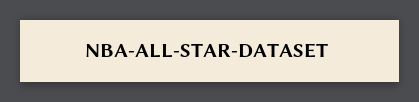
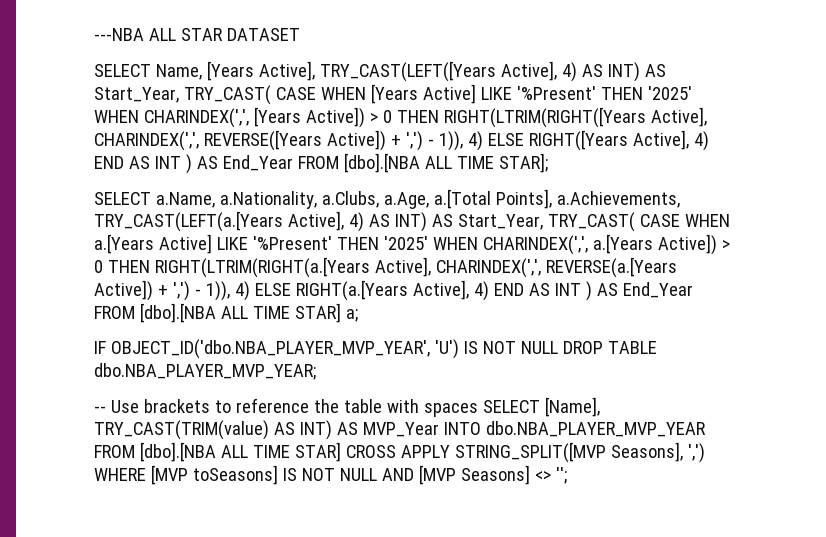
[85,43,328,58] NBA-ALL-STAR-DATASET -> [94,28,300,41] [94,61,666,82] [94,84,692,105] [94,107,707,128] [94,130,709,151] [94,153,548,174] [94,189,680,209] [94,211,730,232] [94,234,730,255] [94,257,677,278] [94,280,693,301] [94,303,358,323] [94,339,657,359] [94,363,316,380] [94,397,600,417] [94,420,706,440] [94,442,705,463] [94,465,567,485] ---NBA ALL STAR DATASET // SELECT Name, [Years Active], TRY_CAST(LEFT([Years Active], 4) AS INT) AS Start_Year, TRY_CAST( CASE WHEN [Years Active] LIKE '%Present' THEN '2025' WHEN CHARINDEX(',', [Years Active]) > 0 THEN RIGHT(LTRIM(RIGHT([Years Active], CHARINDEX(',', REVERSE([Years Active]) + ',') - 1)), 4) ELSE RIGHT([Years Active], 4) END AS INT ) AS End_Year FROM [dbo].[NBA ALL TIME STAR]; // SELECT a.Name, a.Nationality, a.Clubs, a.Age, a.[Total Points], a.Achievements, TRY_CAST(LEFT(a.[Years Active], 4) AS INT) AS Start_Year, TRY_CAST( CASE WHEN a.[Years Active] LIKE '%Present' THEN '2025' WHEN CHARINDEX(',', a.[Years Active]) > 0 THEN RIGHT(LTRIM(RIGHT(a.[Years Active], CHARINDEX(',', REVERSE(a.[Years Active]) + ',') - 1)), 4) ELSE RIGHT(a.[Years Active], 4) END AS INT ) AS End_Year FROM [dbo].[NBA ALL TIME STAR] a; // IF OBJECT_ID('dbo.NBA_PLAYER_MVP_YEAR', 'U') IS NOT NULL DROP TABLE dbo.NBA_PLAYER_MVP_YEAR; // -- Use brackets to reference the table with spaces SELECT [Name], TRY_CAST(TRIM(value) AS INT) AS MVP_Year INTO dbo.NBA_PLAYER_MVP_YEAR FROM [dbo].[NBA ALL TIME STAR] CROSS APPLY STRING_SPLIT([MVP Seasons], ',') WHERE [MVP toSeasons] IS NOT NULL AND [MVP Seasons] <> '';

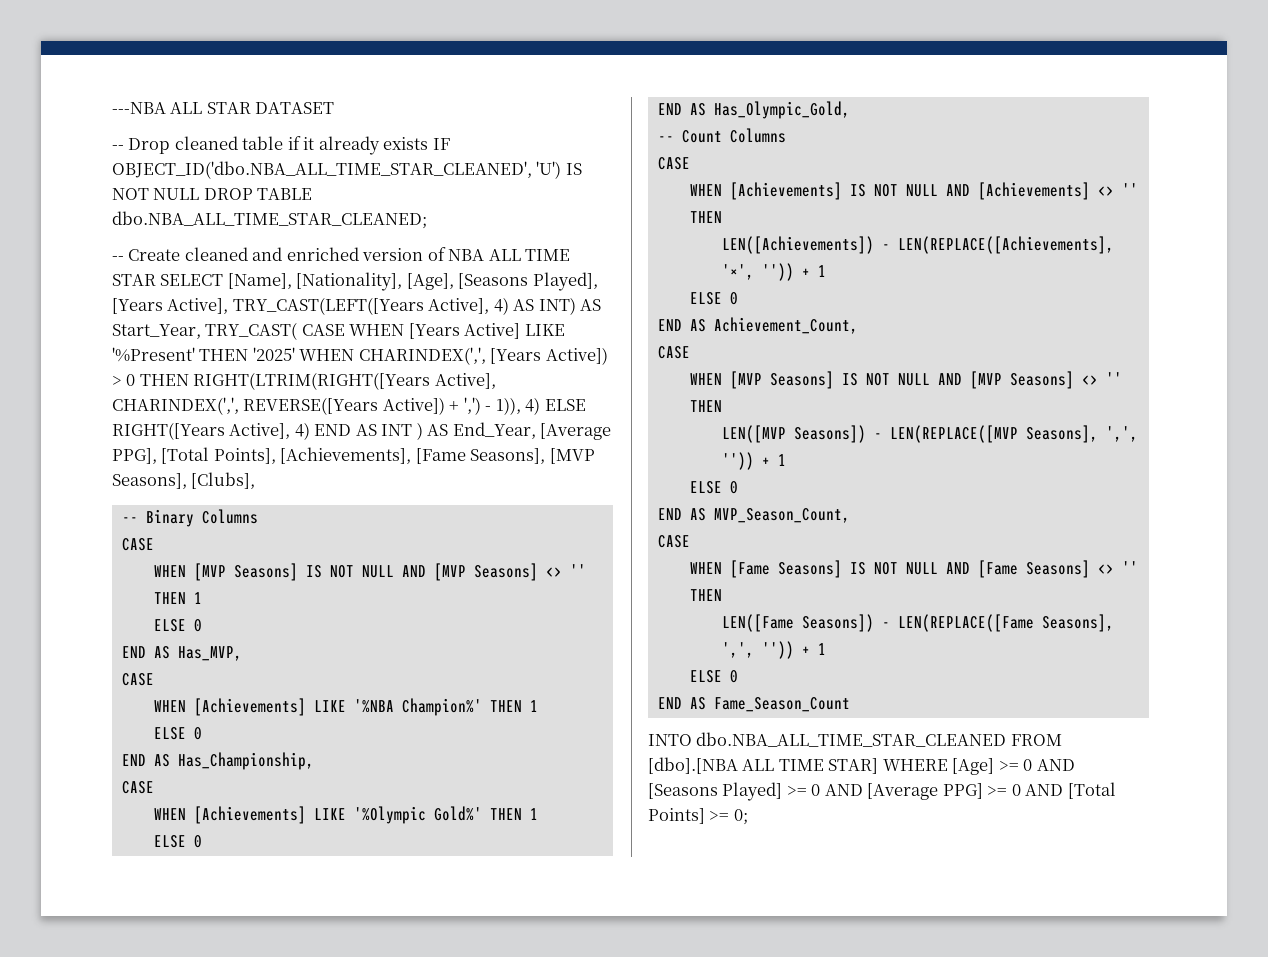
[94,64,202,80] SELECT Name, -> [112,136,450,155] [112,161,582,179] [112,188,313,200] [112,211,427,229] [112,247,571,261] [112,272,598,291] -- Drop cleaned table if it already exists IF OBJECT_ID('dbo.NBA_ALL_TIME_STAR_CLEANED', 'U') IS NOT NULL DROP TABLE dbo.NBA_ALL_TIME_STAR_CLEANED; // -- Create cleaned and enriched version of NBA ALL TIME STAR SELECT [Name], [Nationality], [Age], [Seasons Played],
[222,153,548,173] [94,189,680,209] [94,211,730,232] [94,234,730,255] [94,257,677,278] [94,280,693,301] [94,303,358,323] [94,339,657,359] [94,363,316,380] [94,397,600,417] [94,420,706,440] [94,442,705,463] [94,465,567,485] End_Year FROM [dbo].[NBA ALL TIME STAR]; // SELECT a.Name, a.Nationality, a.Clubs, a.Age, a.[Total Points], a.Achievements, TRY_CAST(LEFT(a.[Years Active], 4) AS INT) AS Start_Year, TRY_CAST( CASE WHEN a.[Years Active] LIKE '%Present' THEN '2025' WHEN CHARINDEX(',', a.[Years Active]) > 0 THEN RIGHT(LTRIM(RIGHT(a.[Years Active], CHARINDEX(',', REVERSE(a.[Years Active]) + ',') - 1)), 4) ELSE RIGHT(a.[Years Active], 4) END AS INT ) AS End_Year FROM [dbo].[NBA ALL TIME STAR] a; // IF OBJECT_ID('dbo.NBA_PLAYER_MVP_YEAR', 'U') IS NOT NULL DROP TABLE dbo.NBA_PLAYER_MVP_YEAR; // -- Use brackets to reference the table with spaces SELECT [Name], TRY_CAST(TRIM(value) AS INT) AS MVP_Year INTO dbo.NBA_PLAYER_MVP_YEAR FROM [dbo].[NBA ALL TIME STAR] CROSS APPLY STRING_SPLIT([MVP Seasons], ',') WHERE [MVP toSeasons] IS NOT NULL AND [MVP Seasons] <> ''; -> [452,422,612,440] [112,447,595,464] [112,472,256,489] [121,509,258,527] [121,538,154,551] [153,563,586,581] [153,592,202,604] [153,619,202,632] [121,646,242,661] [121,673,154,686] [153,698,538,716] [153,727,202,740] [121,752,314,770] [121,781,154,794] [153,806,538,824] [153,835,202,848] [657,101,850,119] [657,128,786,143] [657,157,690,170] [689,182,1138,200] [689,211,722,223] [721,236,1114,254] [721,263,826,281] [689,292,738,305] [657,317,858,334] [657,346,690,359] [689,371,1122,389] [689,400,722,412] [721,425,1138,443] [721,452,786,470] [689,481,738,494] [657,508,850,523] [657,535,690,548] [689,560,1138,578] [689,589,722,601] [721,614,1114,632] [721,641,826,659] [689,670,738,683] [657,697,850,712] [648,732,1062,747] [648,757,1075,775] [648,782,1116,801] [648,808,748,825] End_Year, [Average PPG], [Total Points], [Achievements], [Fame Seasons], [MVP Seasons], [Clubs], // -- Binary Columns // CASE // WHEN [MVP Seasons] IS NOT NULL AND [MVP Seasons] <> '' THEN 1 // ELSE 0 // END AS Has_MVP, // CASE // WHEN [Achievements] LIKE '%NBA Champion%' THEN 1 // ELSE 0 // END AS Has_Championship, // CASE // WHEN [Achievements] LIKE '%Olympic Gold%' THEN 1 // ELSE 0 // END AS Has_Olympic_Gold, // -- Count Columns // CASE // WHEN [Achievements] IS NOT NULL AND [Achievements] <> '' THEN // LEN([Achievements]) - LEN(REPLACE([Achievements], '×', '')) + 1 // ELSE 0 // END AS Achievement_Count, // CASE // WHEN [MVP Seasons] IS NOT NULL AND [MVP Seasons] <> '' THEN // LEN([MVP Seasons]) - LEN(REPLACE([MVP Seasons], ',', '')) + 1 // ELSE 0 // END AS MVP_Season_Count, // CASE // WHEN [Fame Seasons] IS NOT NULL AND [Fame Seasons] <> '' THEN // LEN([Fame Seasons]) - LEN(REPLACE([Fame Seasons], ',', '')) + 1 // ELSE 0 // END AS Fame_Season_Count // INTO dbo.NBA_ALL_TIME_STAR_CLEANED FROM [dbo].[NBA ALL TIME STAR] WHERE [Age] >= 0 AND [Seasons Played] >= 0 AND [Average PPG] >= 0 AND [Total Points] >= 0;

